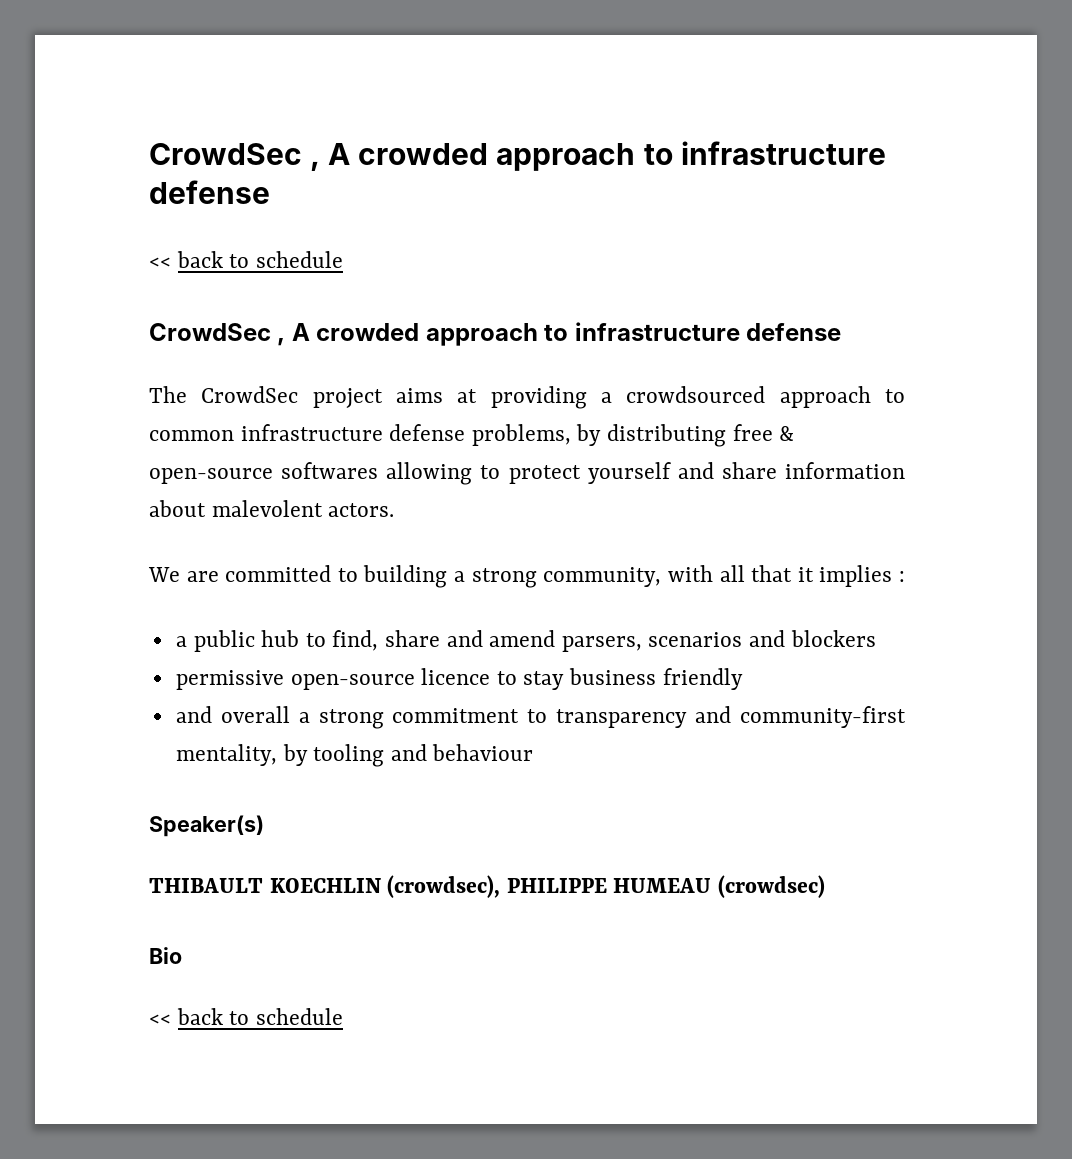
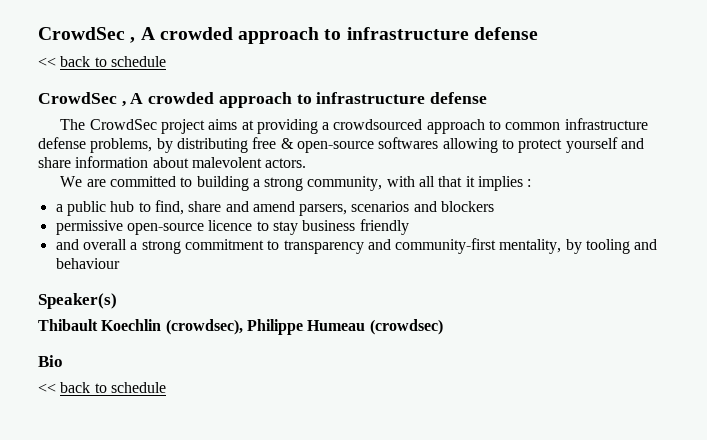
[149,875,712,898] THIBAULT KOECHLIN (crowdsec), PHILIPPE HUMEAU -> [38,319,366,335] Thibault Koechlin (crowdsec), Philippe Humeau

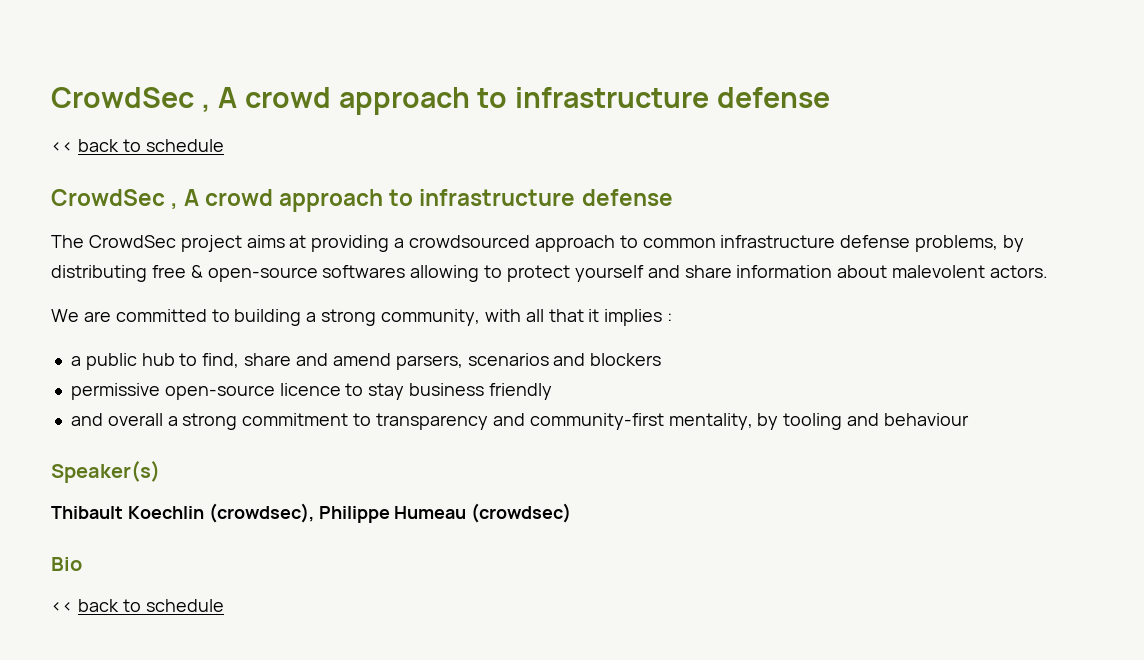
[38,27,233,43] CrowdSec , A crowded -> [51,87,332,112] CrowdSec , A crowd
[148,92,215,104] crowded -> [205,189,274,206] crowd

